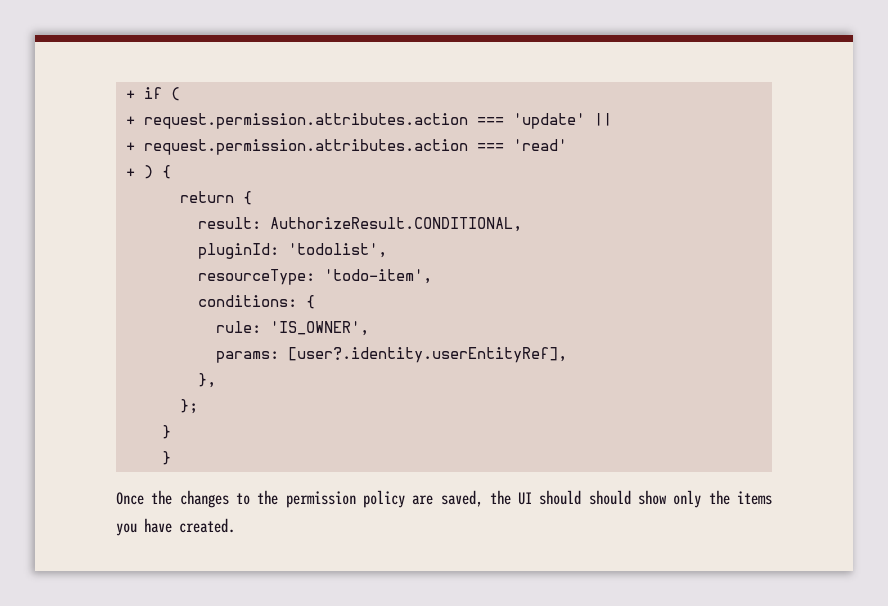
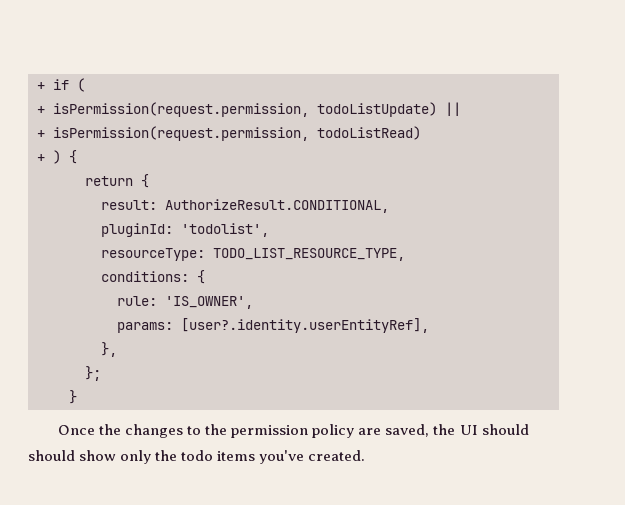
[143,113,585,129] request.permission.attributes.action === 'update' -> [53,102,437,117] isPermission(request.permission, todoListUpdate)
[143,139,567,155] request.permission.attributes.action === 'read' -> [53,126,421,141] isPermission(request.permission, todoListRead)
[323,269,432,284] 'todo-item', -> [213,248,405,261] TODO_LIST_RESOURCE_TYPE,
[161,451,171,465] // } -> (77, 397) none
[737,491,772,505] [116,518,172,536] items you have -> [181,450,305,464] todo items you've

